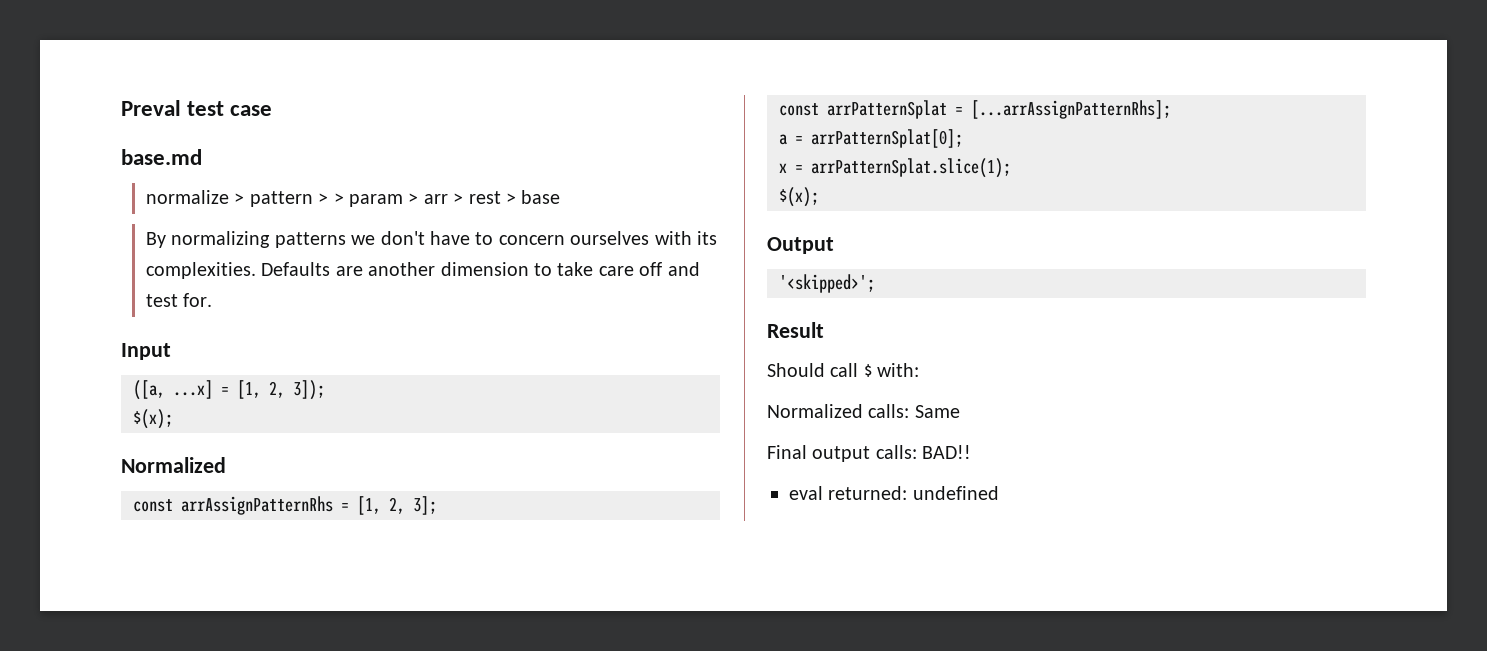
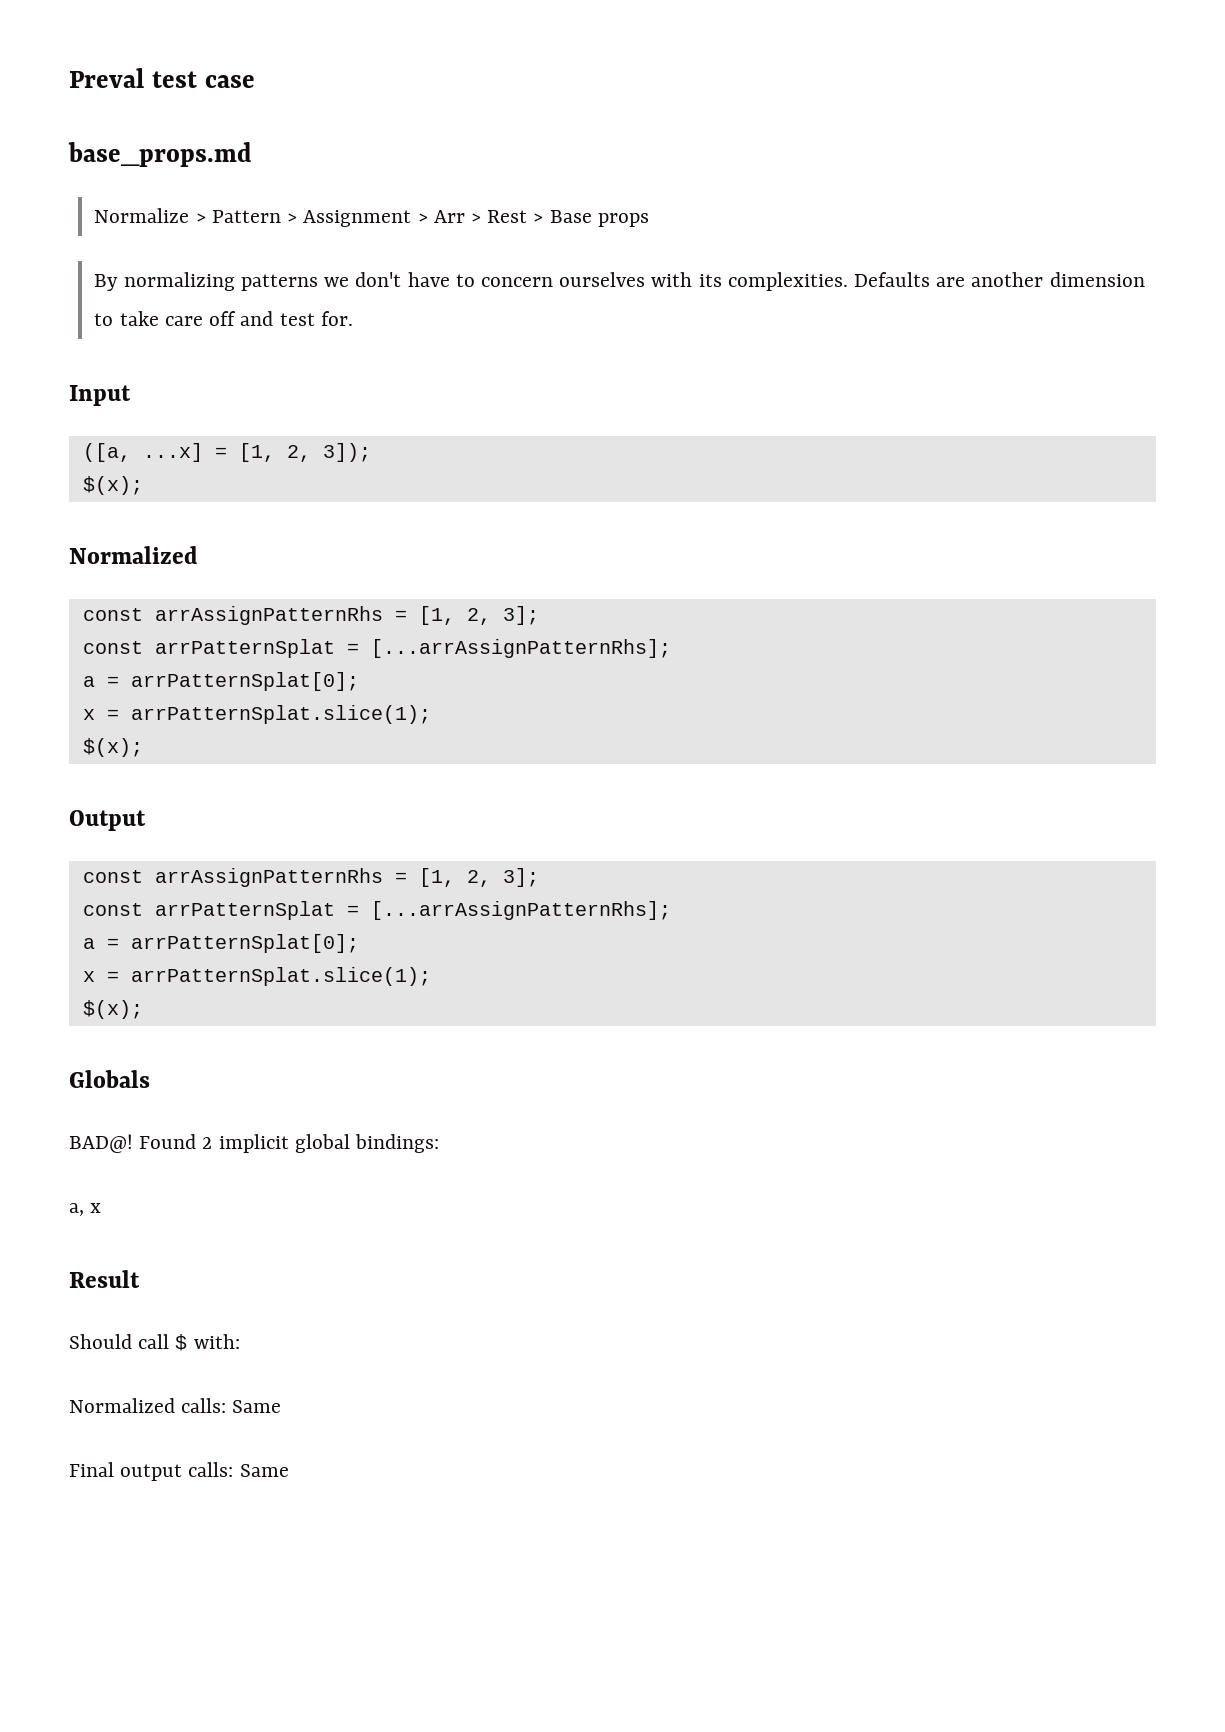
[121,149,202,165] [145,190,561,207] base.md // normalize > pattern > > param > arr > rest > base -> [68,142,252,167] [94,208,649,227] base_props.md // Normalize > Pattern > Assignment > Arr > Rest > Base props
[779,274,875,293] '<skipped>'; -> [82,868,539,887] [82,901,671,920] [82,934,359,953] [82,967,431,986] [82,1000,143,1019] [69,1070,150,1088] [69,1134,440,1153] [69,1203,102,1216] const arrAssignPatternRhs = [1, 2, 3]; // const arrPatternSplat = [...arrAssignPatternRhs]; // a = arrPatternSplat[0]; // x = arrPatternSplat.slice(1); // $(x); // Globals // BAD@! Found 2 implicit global bindings: // a, x
[922,445,972,459] [789,486,999,500] BAD!! // eval returned: undefined -> [239,1464,289,1477] Same

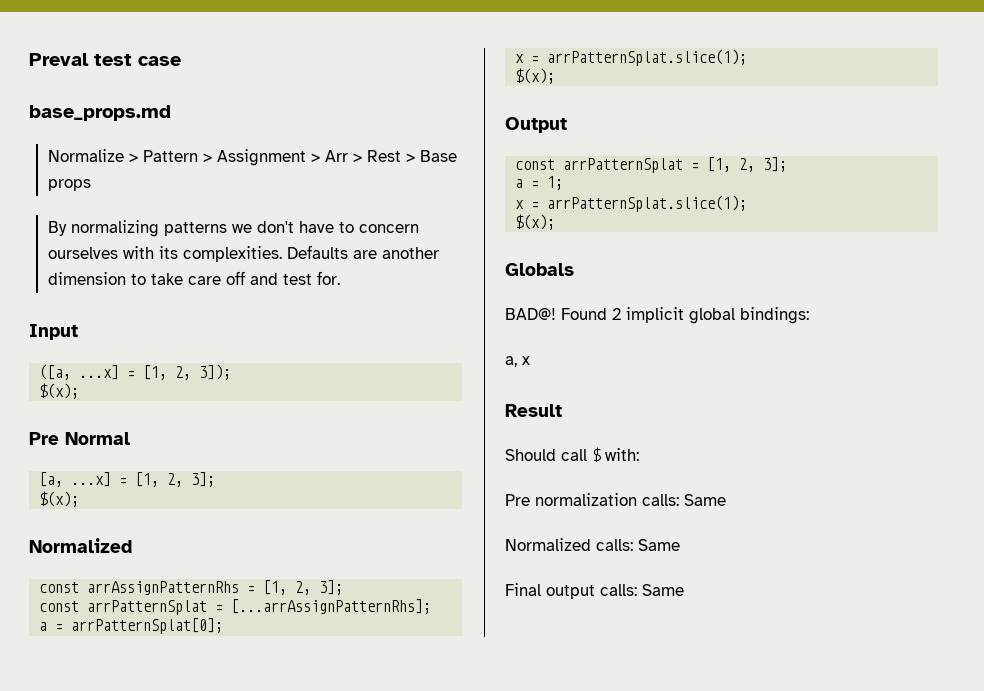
(143, 485) none -> [29,432,130,445] [39,472,216,487] [39,491,80,507] // Pre Normal // [a, ...x] = [1, 2, 3]; // $(x);
[154,868,539,887] [82,901,671,920] [82,934,359,953] arrAssignPatternRhs = [1, 2, 3]; // const arrPatternSplat = [...arrAssignPatternRhs]; // a = arrPatternSplat[0]; -> [563,157,788,173] [515,176,564,190] arrPatternSplat = [1, 2, 3]; // a = 1;
(240, 1341) none -> [505,493,726,506] // Pre normalization calls: Same

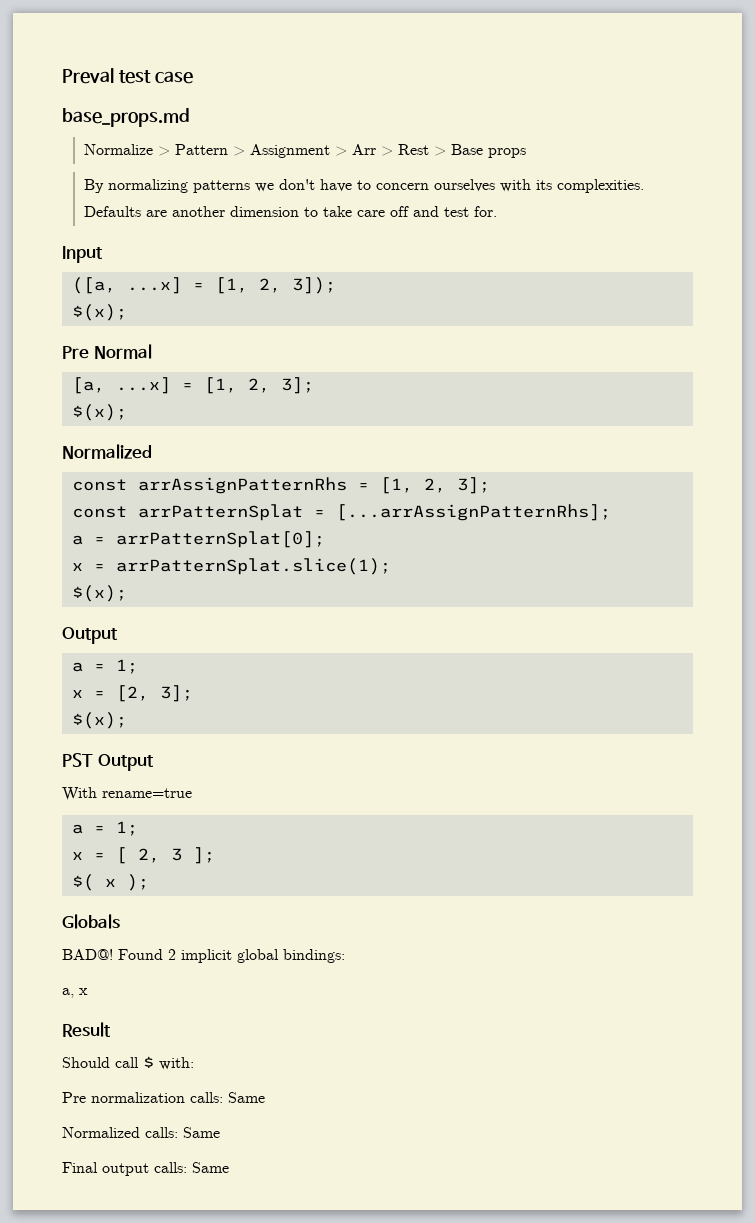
[515,157,788,173] [515,176,564,190] [515,195,748,212] [515,214,556,230] const arrPatternSplat = [1, 2, 3]; // a = 1; // x = arrPatternSplat.slice(1); // $(x); -> [71,659,138,674] [71,685,193,702] [71,712,127,729] [62,753,154,771] [62,787,192,801] [71,821,138,836] [71,847,215,864] [71,874,149,891] a = 1; // x = [2, 3]; // $(x); // PST Output // With rename=true // a = 1; // x = [ 2, 3 ]; // $( x );

